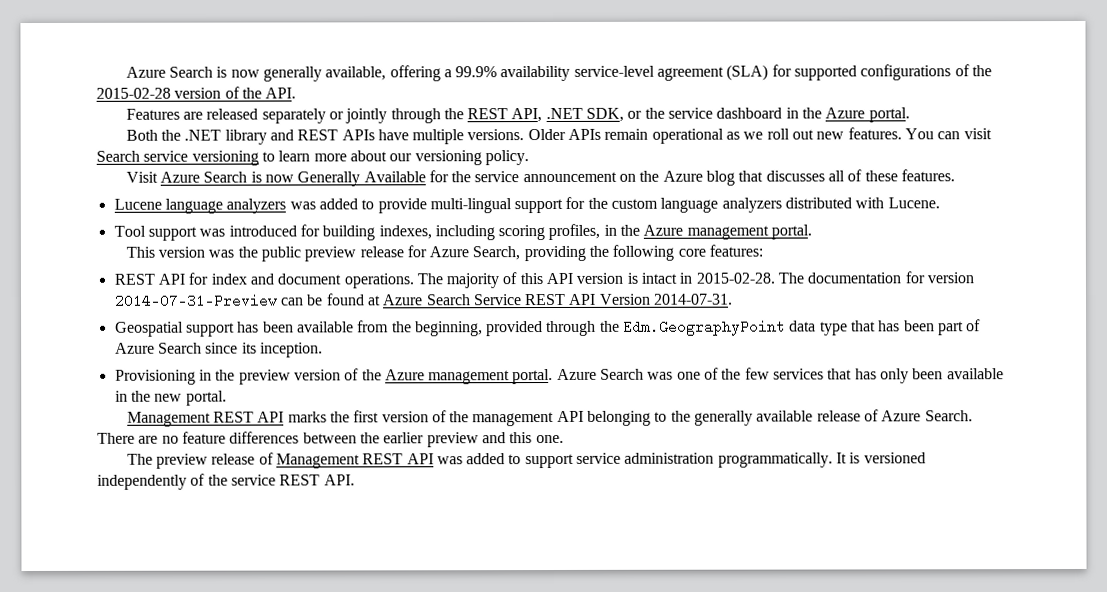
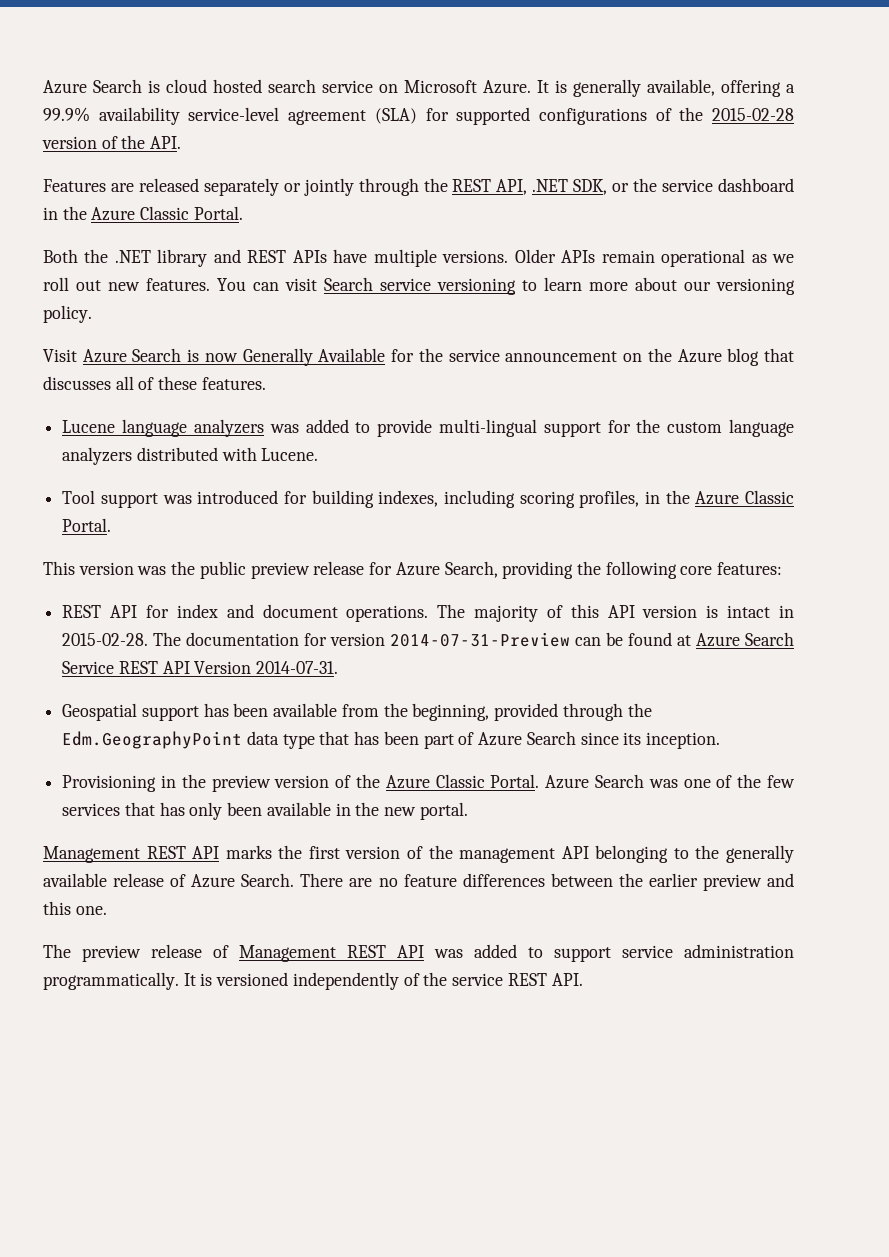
[125,66,260,78] Azure Search is now -> [43,79,567,94] Azure Search is cloud hosted search service on Microsoft Azure. It is
[868,107,910,123] portal. -> [140,206,243,220] Classic Portal.
[686,224,813,240] management portal. -> [744,490,794,504] [62,518,112,532] Classic Portal.
[428,369,554,385] management portal. -> [435,774,540,788] Classic Portal.

